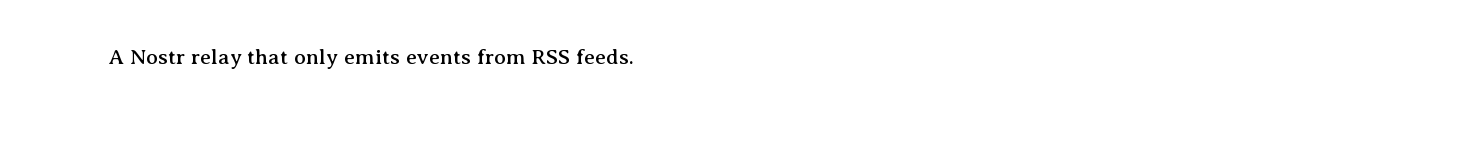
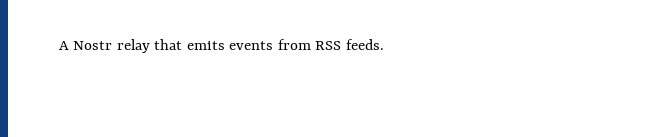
[294,49,339,69] only -> (183, 44) none

